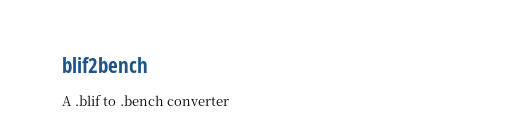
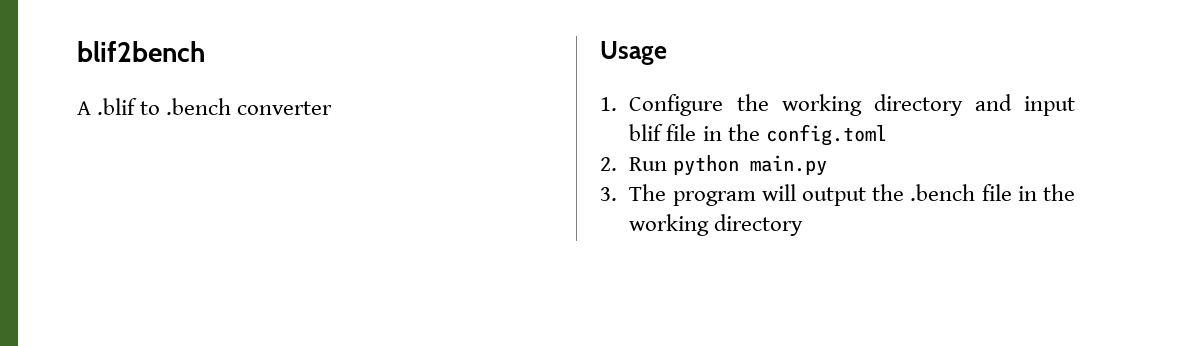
(230, 101) none -> [600,41,667,65] [600,94,1075,116] [629,124,887,146] [600,155,828,176] [600,184,1075,206] [629,214,804,236] // Usage // 1. Configure the working directory and input blif file in the config.toml // 2. Run python main.py // 3. The program will output the .bench file in the working directory

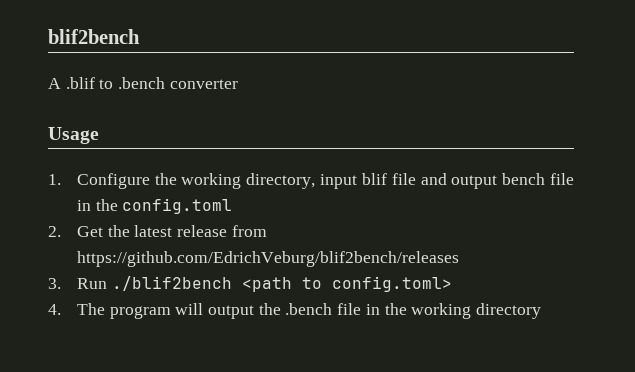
[873,94,1012,116] directory and -> [246,173,316,189] directory,
(697, 132) none -> [420,173,575,189] and output bench file
[629,155,828,176] [600,187,617,201] Run python main.py // 3. -> [76,225,267,237] [76,251,459,267] [48,276,452,292] [48,304,61,315] Get the latest release from https://github.com/EdrichVeburg/blif2bench/releases // 3. Run ./blif2bench <path to config.toml> // 4.

